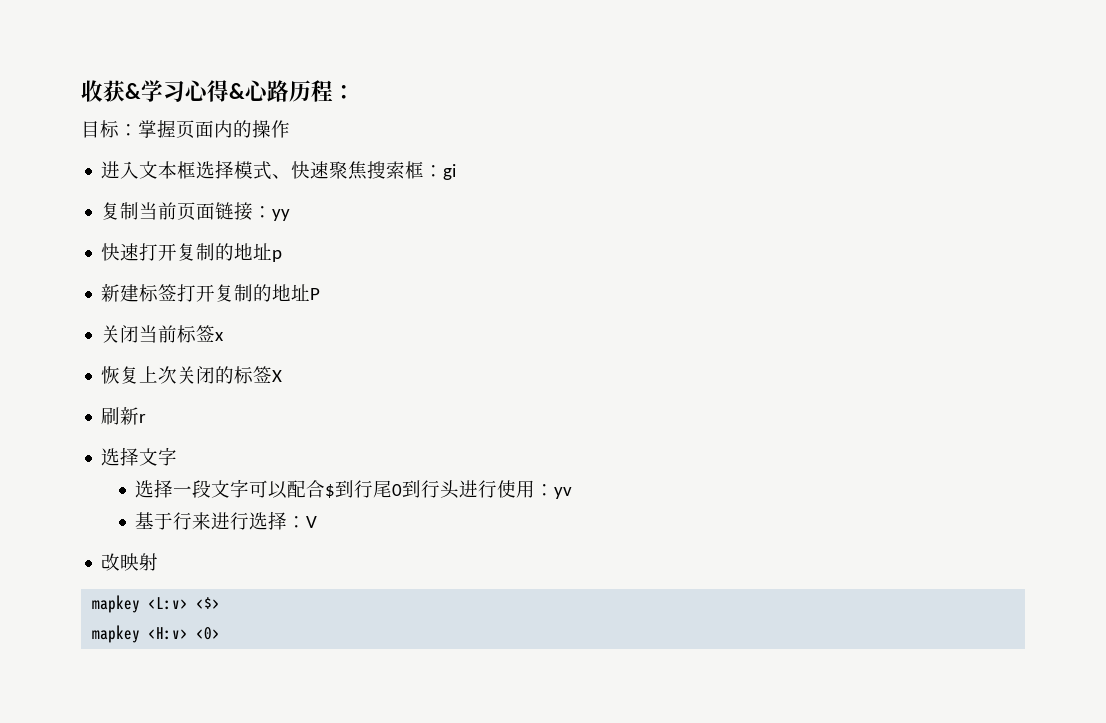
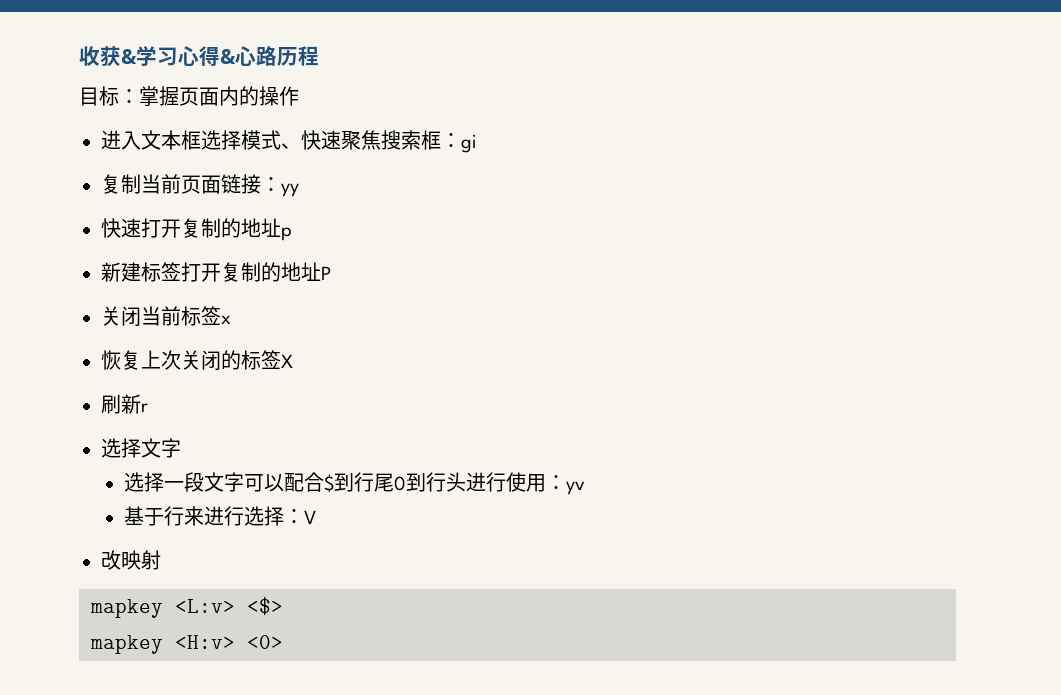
[333,85,355,99] ： -> (319, 56) none

